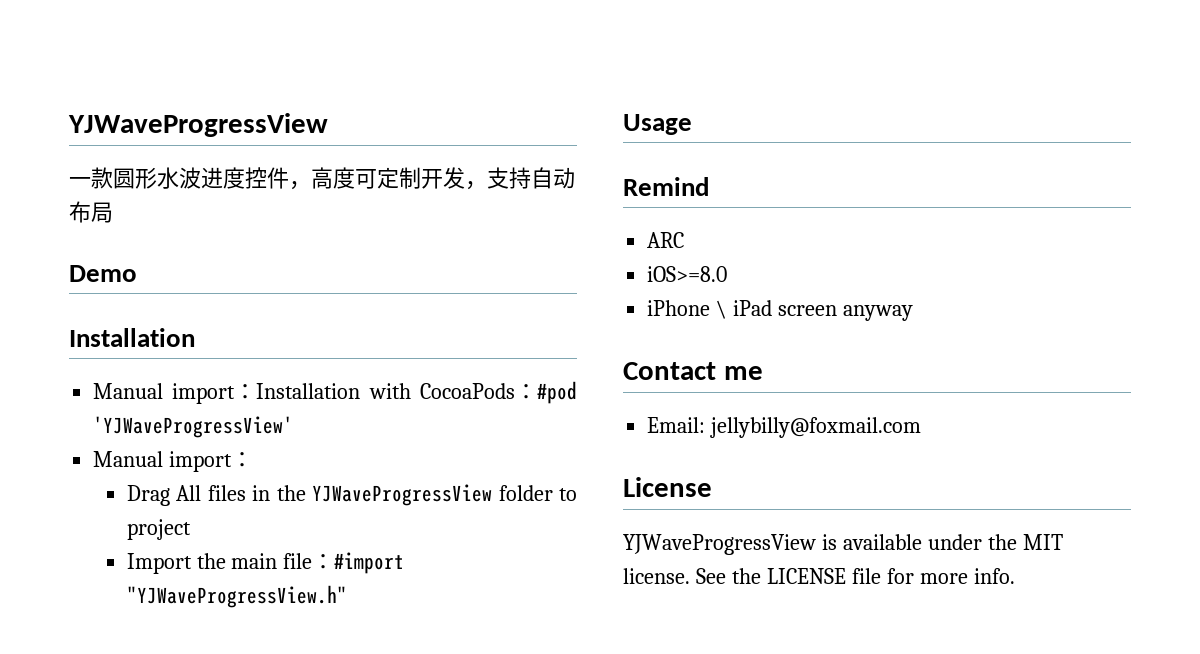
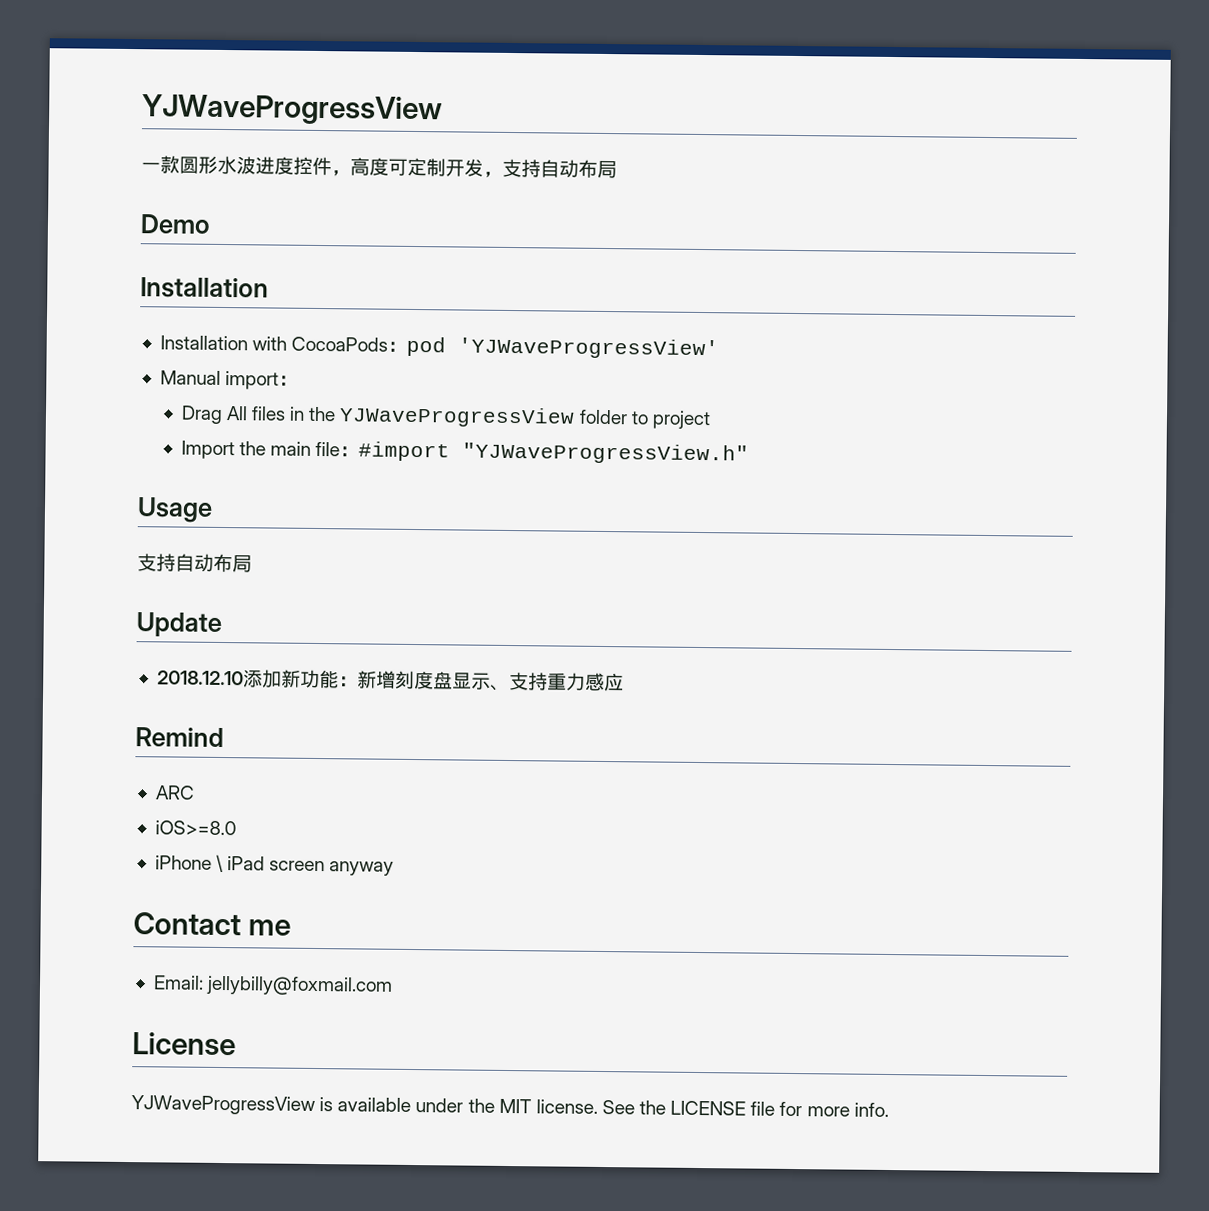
[93,383,257,404] Manual import： -> (269, 288) none
[537,381,577,404] #pod -> [406,336,447,357] pod
(692, 124) none -> [137,553,252,573] [136,612,222,637] [156,669,624,692] // 支持自动布局 // Update // 2018.12.10添加新功能：新增刻度盘显示、支持重力感应

